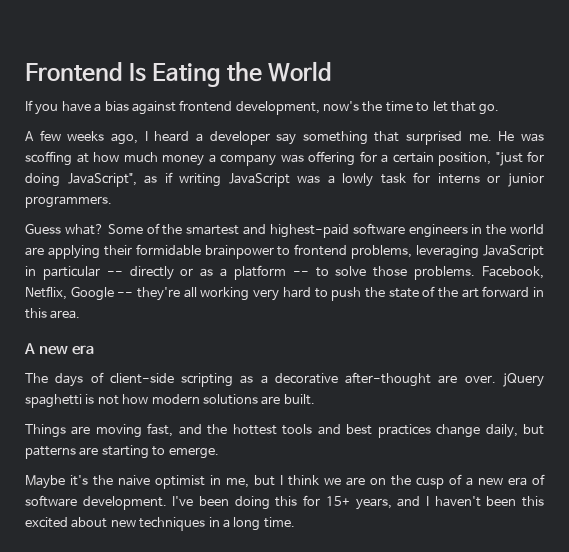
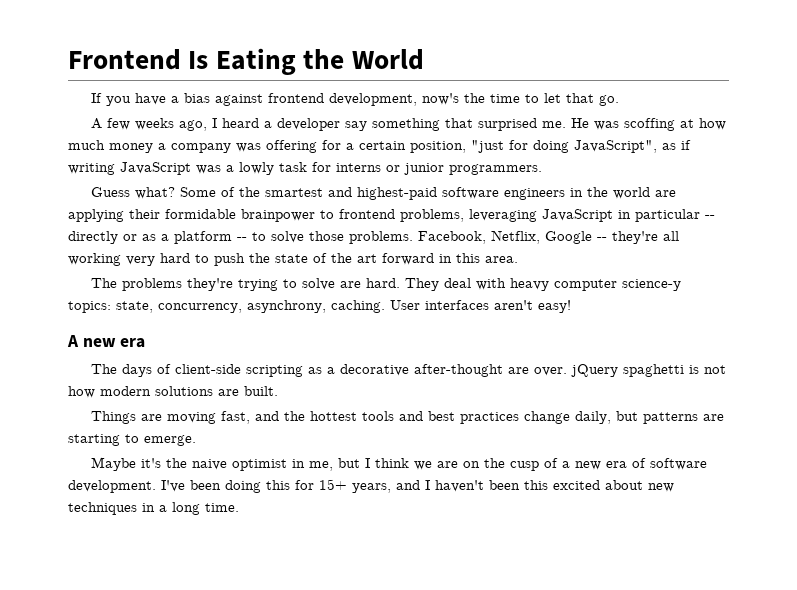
(81, 314) none -> [91,278,682,291] [68,300,571,313] // The problems they're trying to solve are hard. They deal with heavy computer science-y topics: state, concurrency, asynchrony, caching. User interfaces aren't easy!

